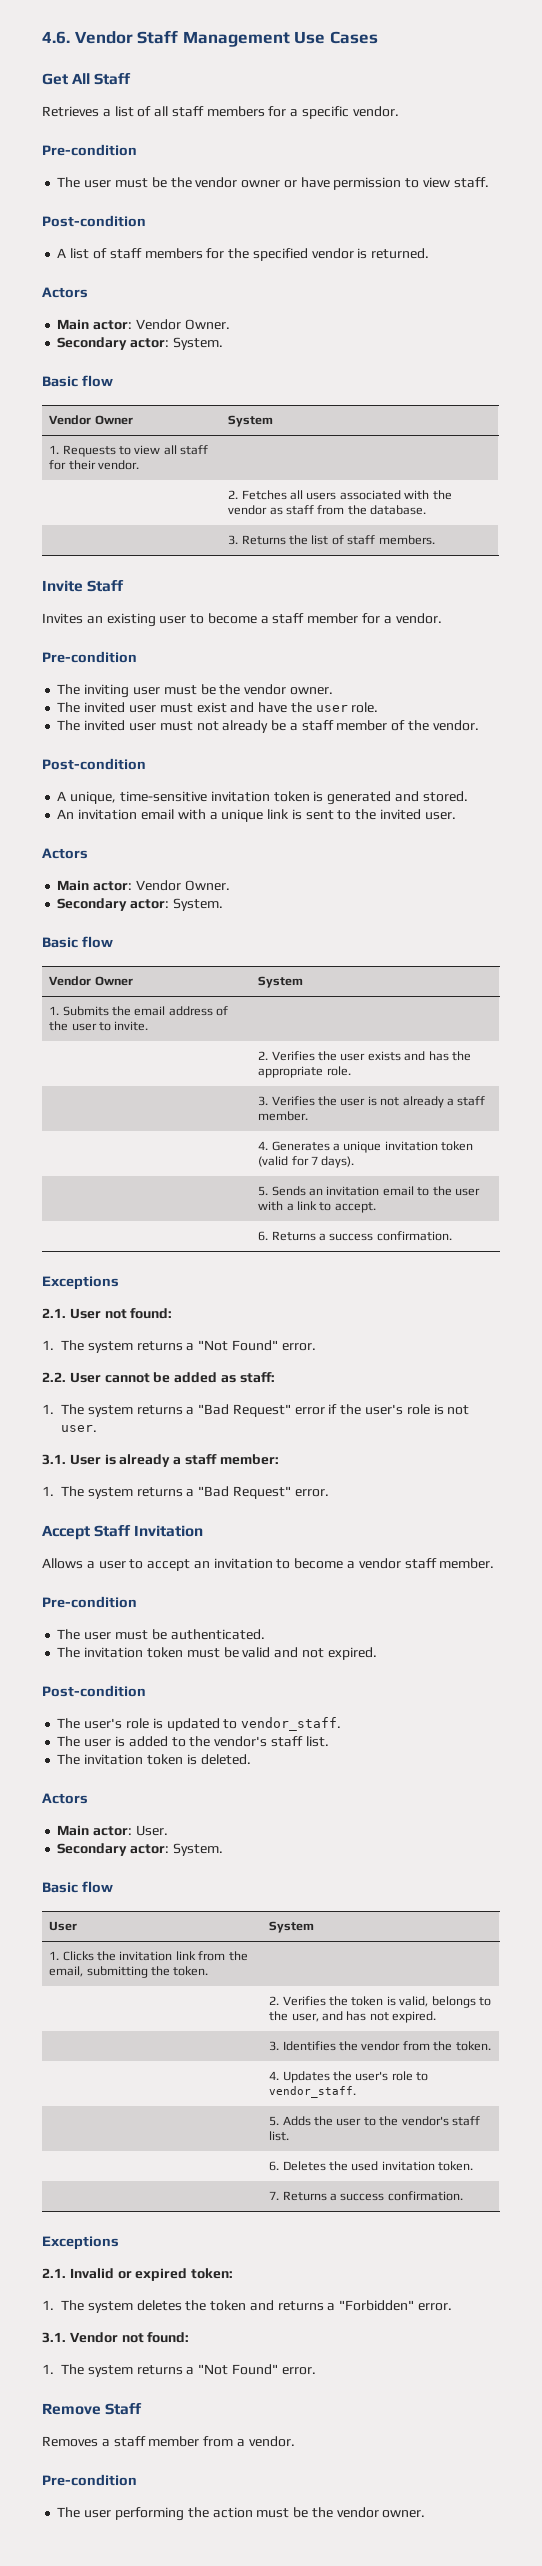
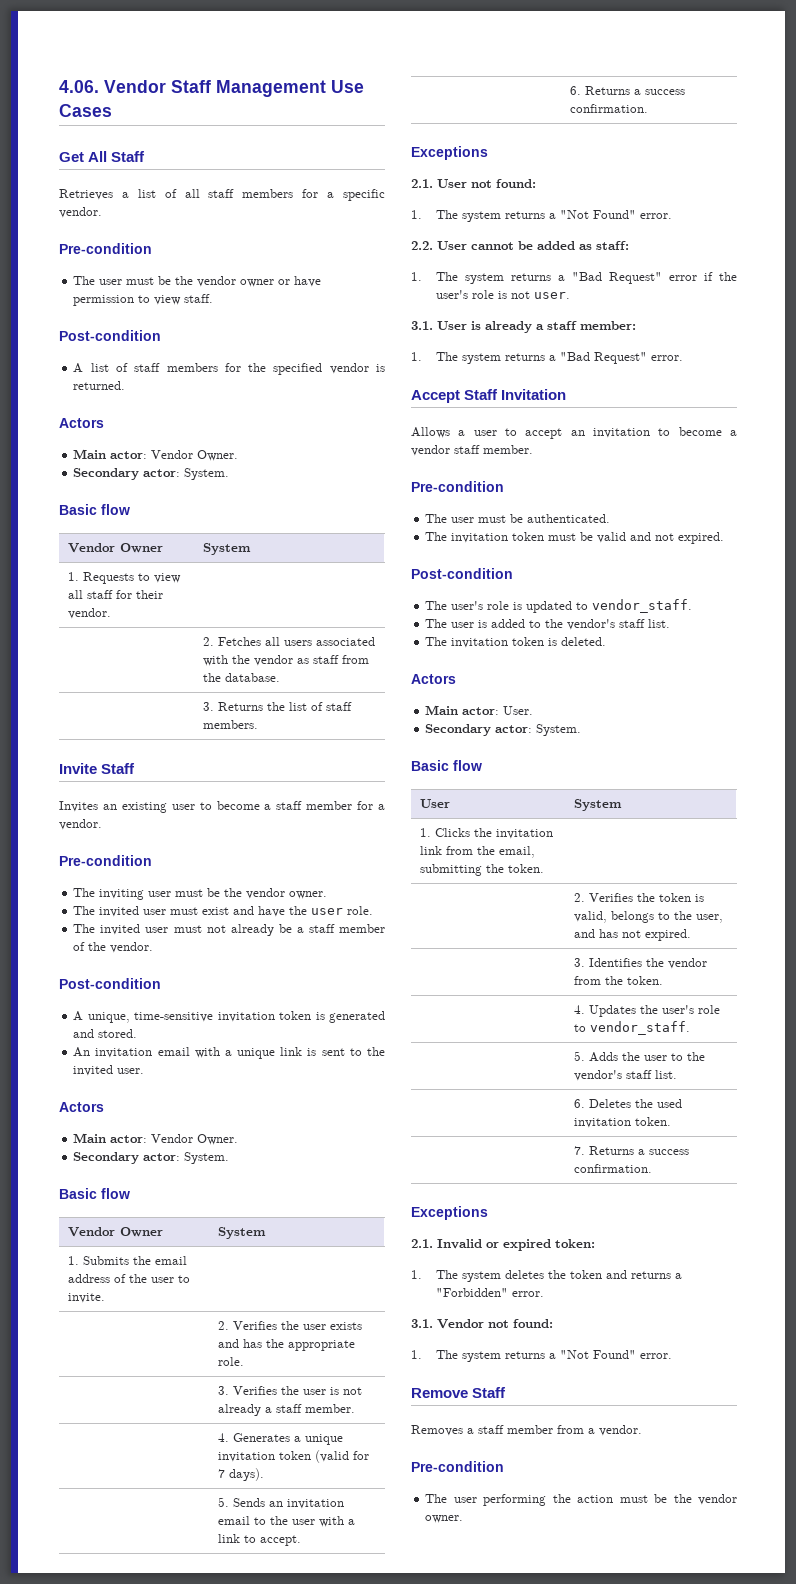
[42,31,70,44] 4.6. -> [59,80,99,93] 4.06.

